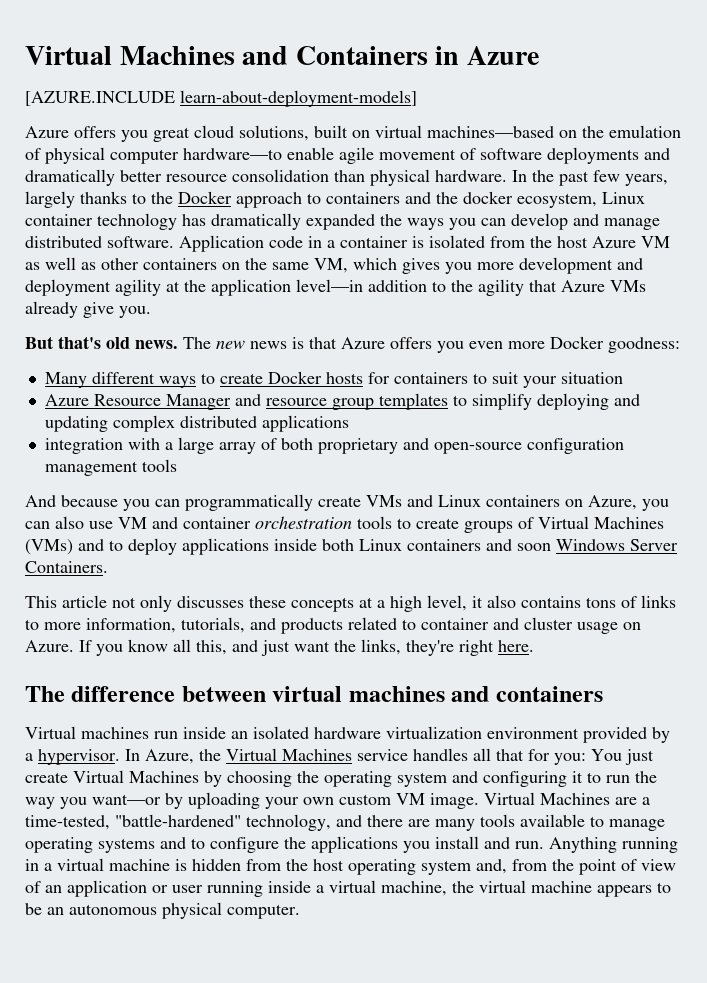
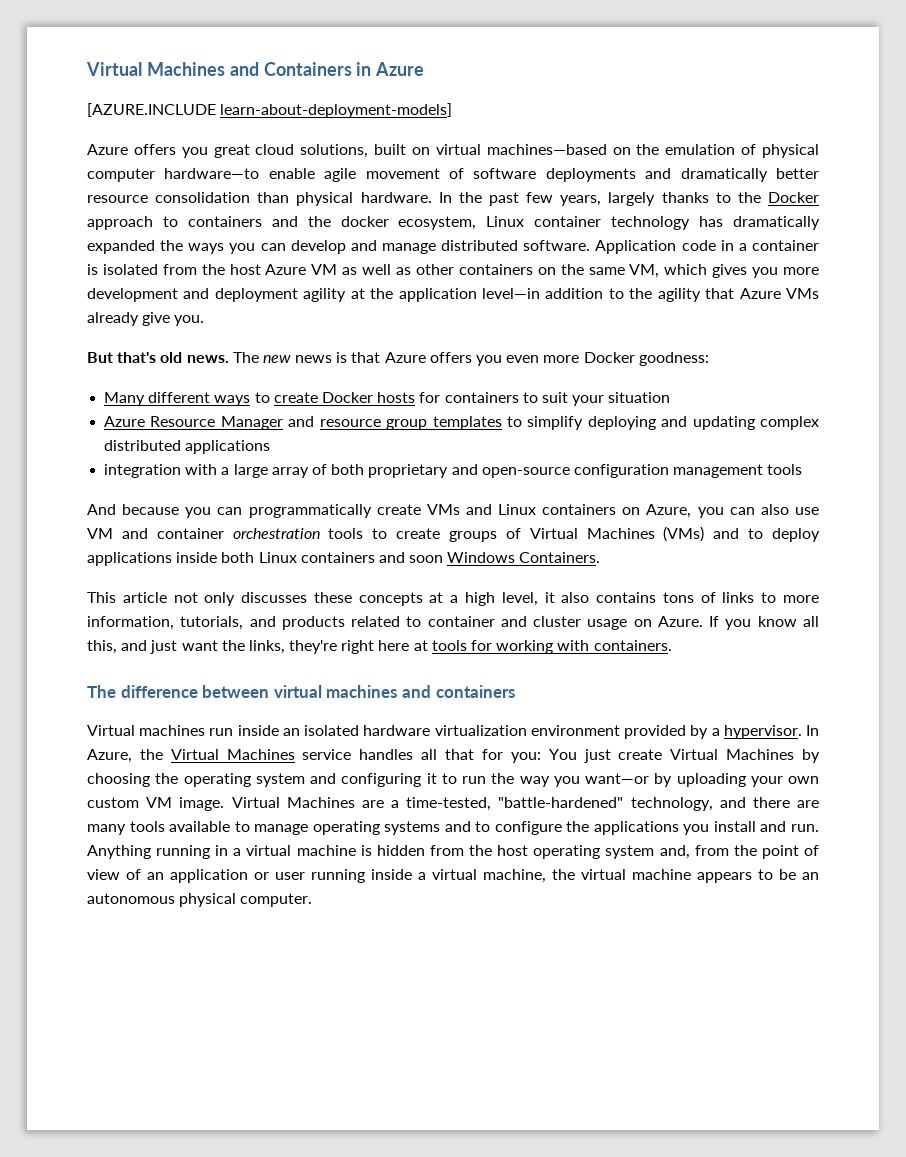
[630,539,678,551] Server -> (516, 557) none
[498,640,534,652] here. -> [378,640,672,654] here at tools for working with containers.

